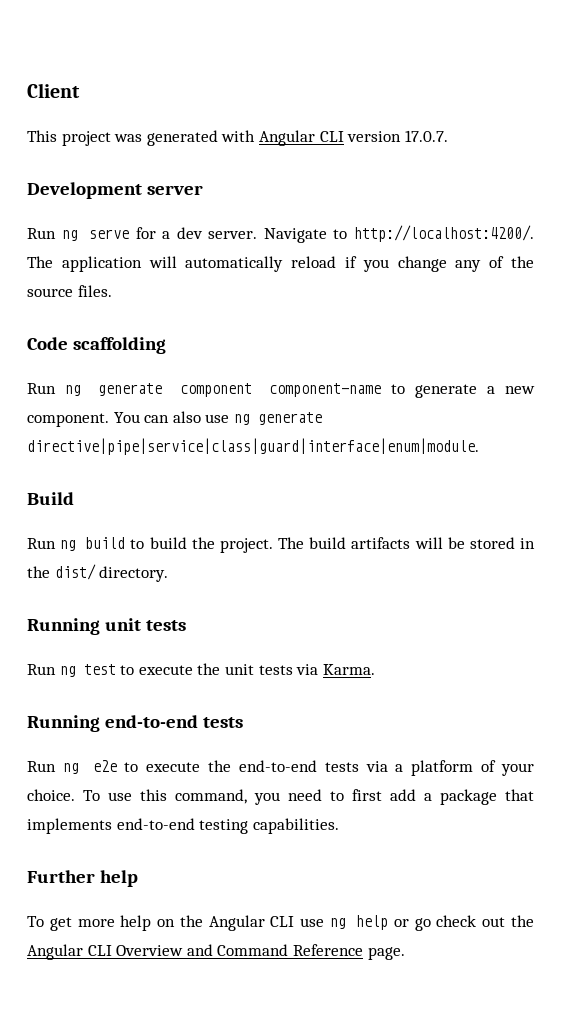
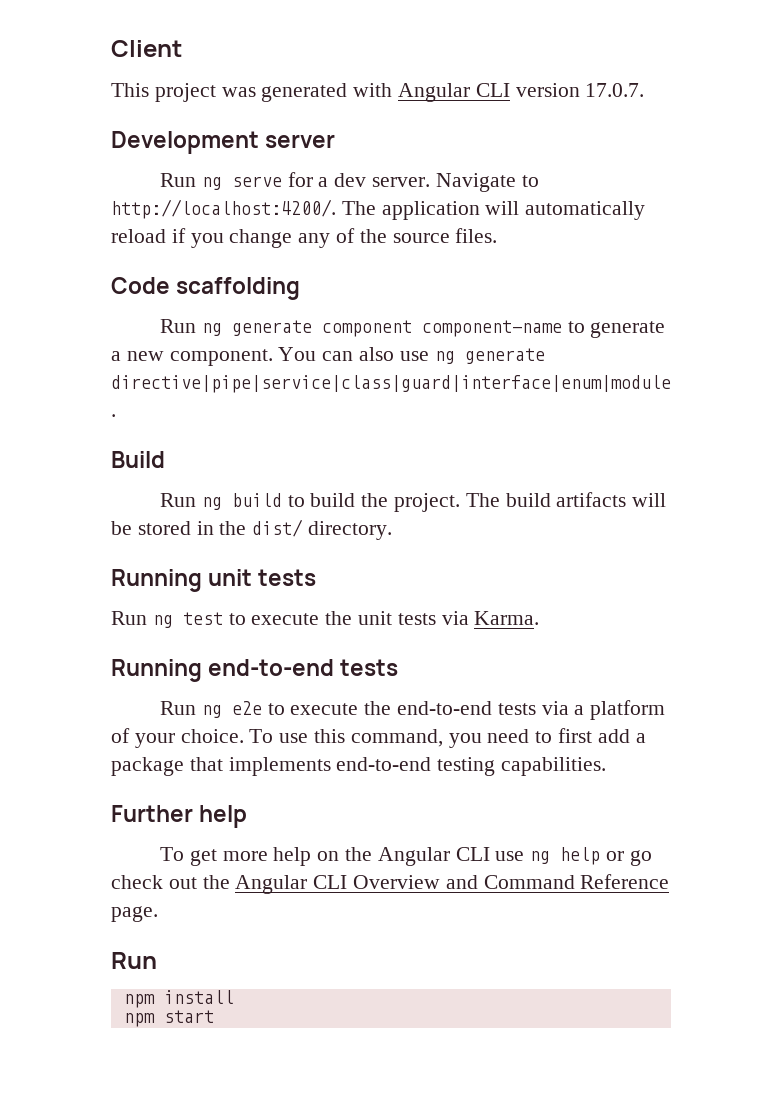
(405, 953) none -> [111,952,157,969] [123,990,234,1008] [123,1010,214,1027] // Run // npm install // npm start

